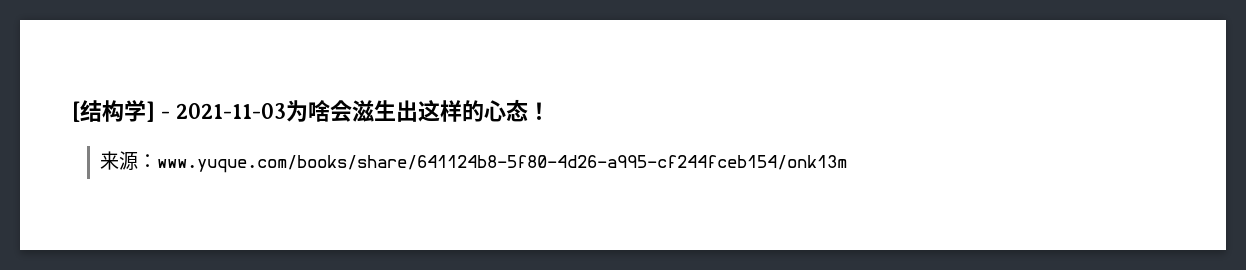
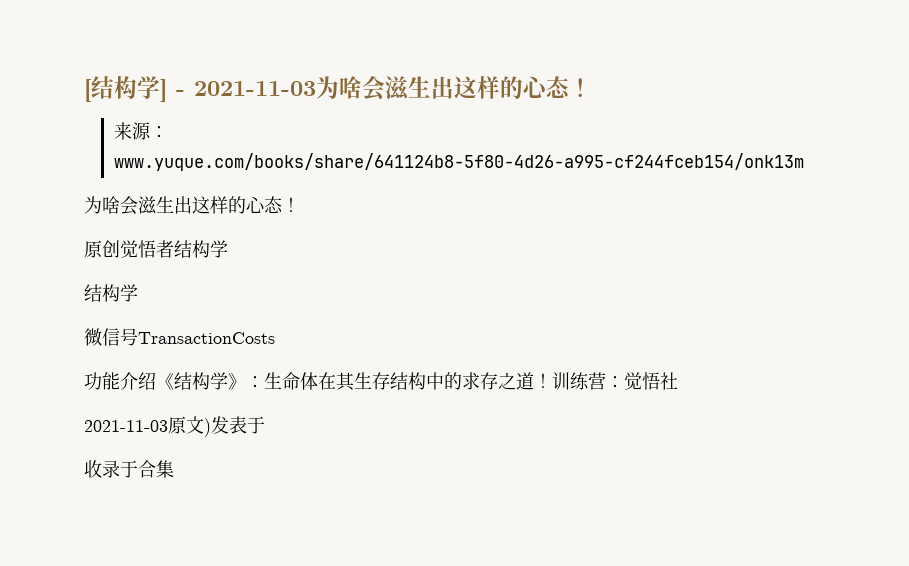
(848, 164) none -> [84,196,300,215] [84,240,228,258] [84,284,138,302] [84,328,275,346] [84,372,678,391] [84,416,265,437] [84,460,174,478] // 为啥会滋生出这样的心态！ // 原创觉悟者结构学 // 结构学 // 微信号TransactionCosts // 功能介绍《结构学》：生命体在其生存结构中的求存之道！训练营：觉悟社 // 2021-11-03原文)发表于 // 收录于合集

